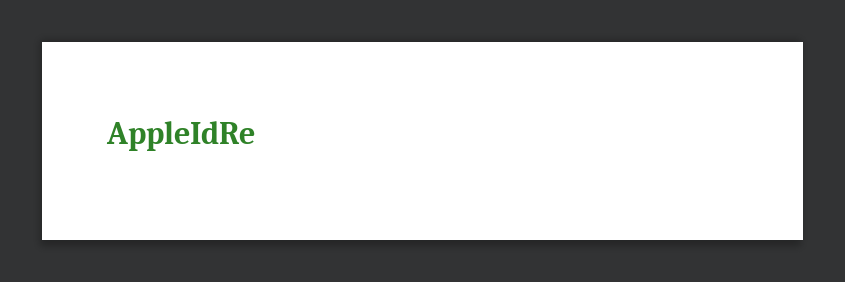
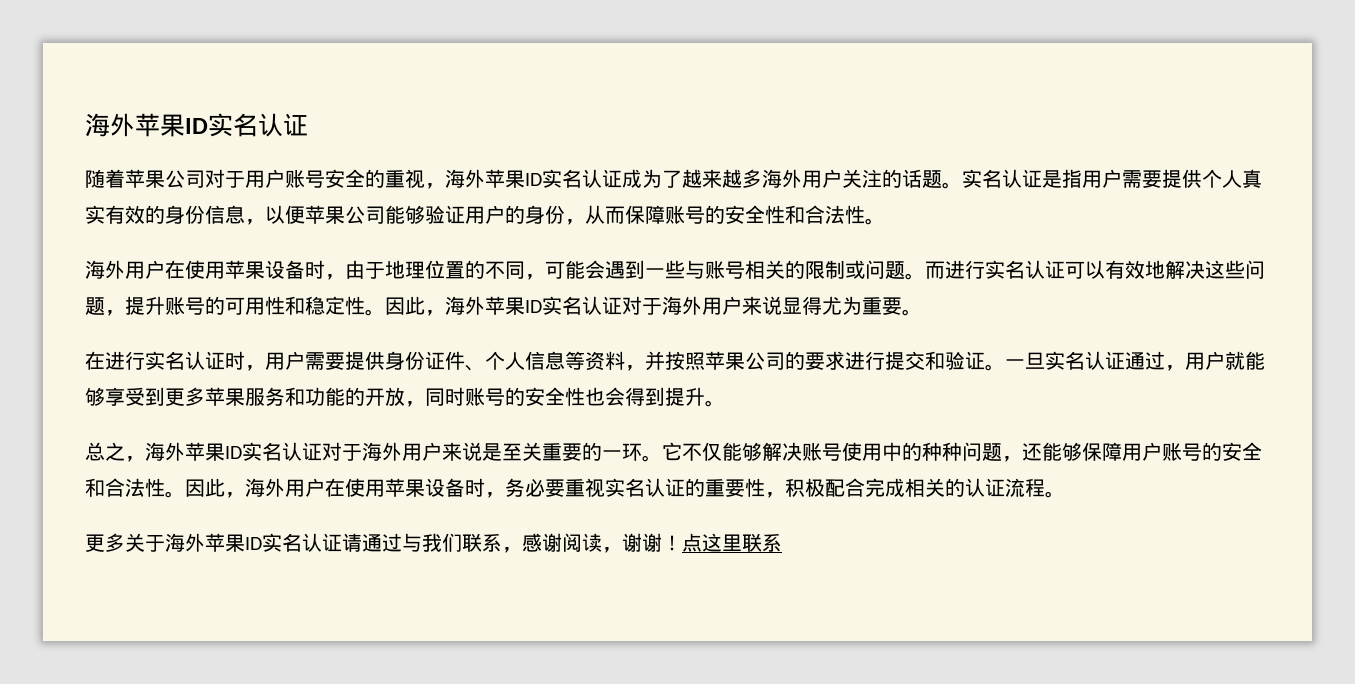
[106,121,255,151] AppleIdRe -> [85,113,308,137] [85,169,1262,189] [85,205,885,225] [85,260,1265,280] [85,296,922,316] [85,351,1265,371] [85,387,725,407] [85,442,1262,462] [85,478,1065,498] [85,533,782,553] 海外苹果ID实名认证 // 随着苹果公司对于用户账号安全的重视，海外苹果ID实名认证成为了越来越多海外用户关注的话题。实名认证是指用户需要提供个人真实有效的身份信息，以便苹果公司能够验证用户的身份，从而保障账号的安全性和合法性。 // 海外用户在使用苹果设备时，由于地理位置的不同，可能会遇到一些与账号相关的限制或问题。而进行实名认证可以有效地解决这些问题，提升账号的可用性和稳定性。因此，海外苹果ID实名认证对于海外用户来说显得尤为重要。 // 在进行实名认证时，用户需要提供身份证件、个人信息等资料，并按照苹果公司的要求进行提交和验证。一旦实名认证通过，用户就能够享受到更多苹果服务和功能的开放，同时账号的安全性也会得到提升。 // 总之，海外苹果ID实名认证对于海外用户来说是至关重要的一环。它不仅能够解决账号使用中的种种问题，还能够保障用户账号的安全和合法性。因此，海外用户在使用苹果设备时，务必要重视实名认证的重要性，积极配合完成相关的认证流程。 // 更多关于海外苹果ID实名认证请通过与我们联系，感谢阅读，谢谢！点这里联系

